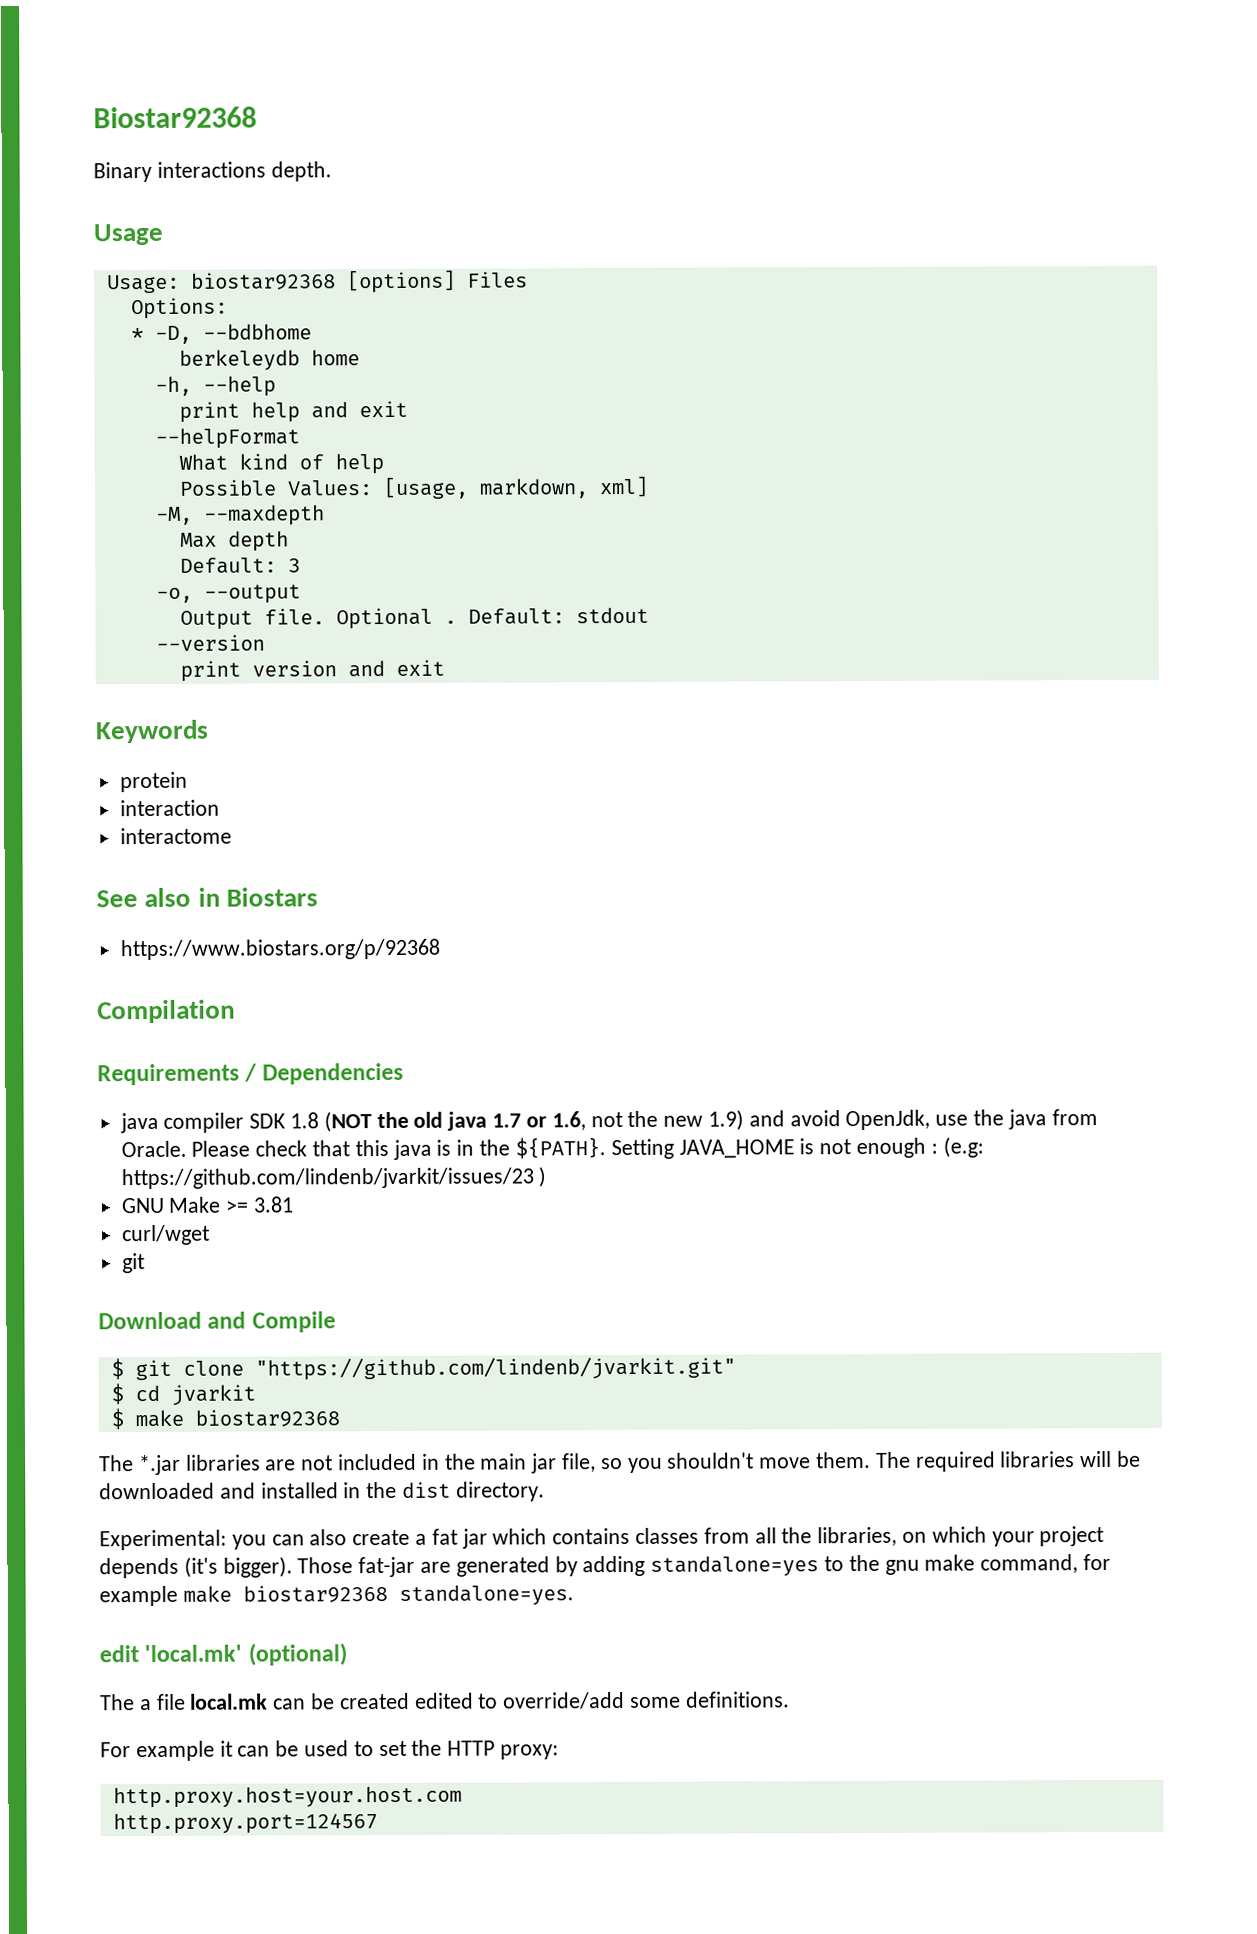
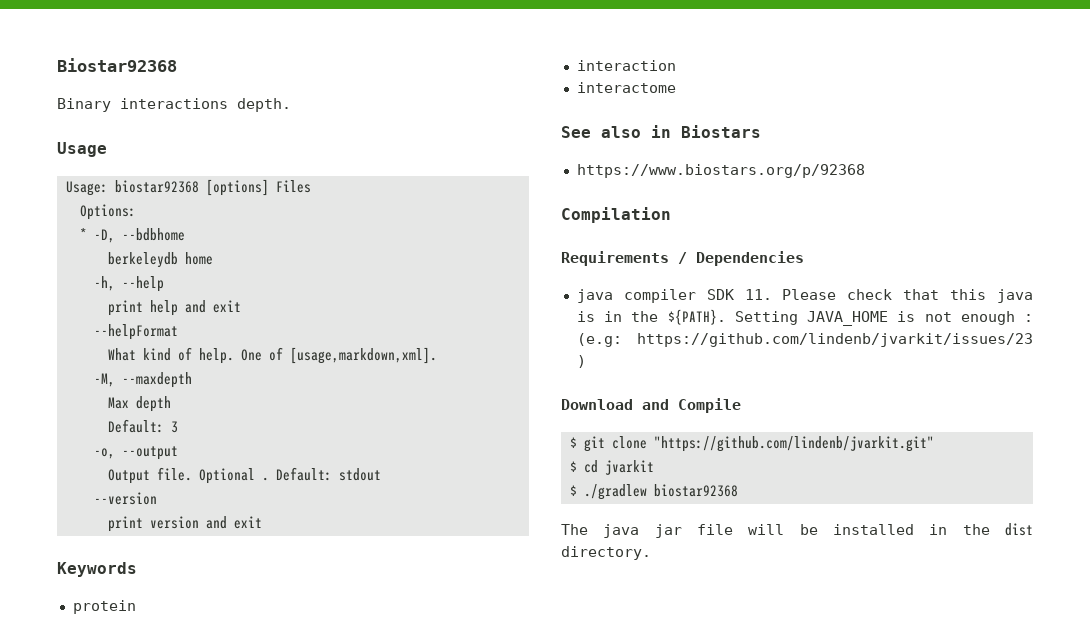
[334,453,384,475] [178,475,649,500] help // Possible Values: [usage, markdown, xml] -> [198,347,437,364] help. One of [usage,markdown,xml].
[290,1109,1098,1133] [120,1140,187,1158] 1.8 (NOT the old java 1.7 or 1.6, not the new 1.9) and avoid OpenJdk, use the java from Oracle. -> [744,289,772,300] 11.
[120,1196,295,1214] [121,1224,210,1246] [121,1253,145,1274] // GNU Make >= 3.81 // curl/wget // git -> (586, 361) none
[134,1409,184,1428] make -> [583,484,647,500] ./gradlew
[138,1450,1142,1476] [99,1482,256,1500] *.jar libraries are not included in the main jar file, so you shouldn't move them. The required libraries will be downloaded and -> [603,524,818,538] java jar file will be
[99,1526,1105,1551] [99,1553,1112,1579] [99,1584,574,1607] [99,1643,347,1666] [100,1691,790,1711] [100,1739,560,1762] [112,1785,462,1809] [112,1812,378,1835] // Experimental: you can also create a fat jar which contains classes from all the libraries, on which your project depends (it's bigger). Those fat-jar are generated by adding standalone=yes to the gnu make command, for example make biostar92368 standalone=yes. // edit 'local.mk' (optional) // The a file local.mk can be created edited to override/add some definitions. // For example it can be used to set the HTTP proxy: // http.proxy.host=your.host.com // http.proxy.port=124567 -> (651, 553) none

